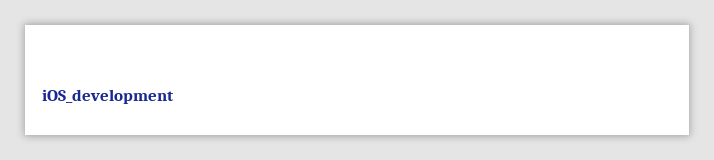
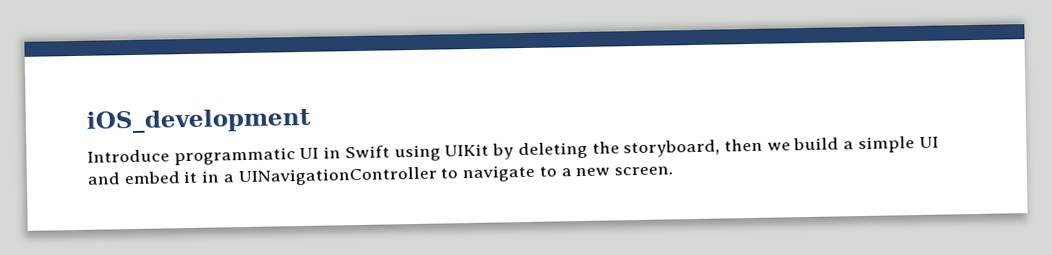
(174, 96) none -> [87,136,939,166] [87,164,673,187] // Introduce programmatic UI in Swift using UIKit by deleting the storyboard, then we build a simple UI and embed it in a UINavigationController to navigate to a new screen.

